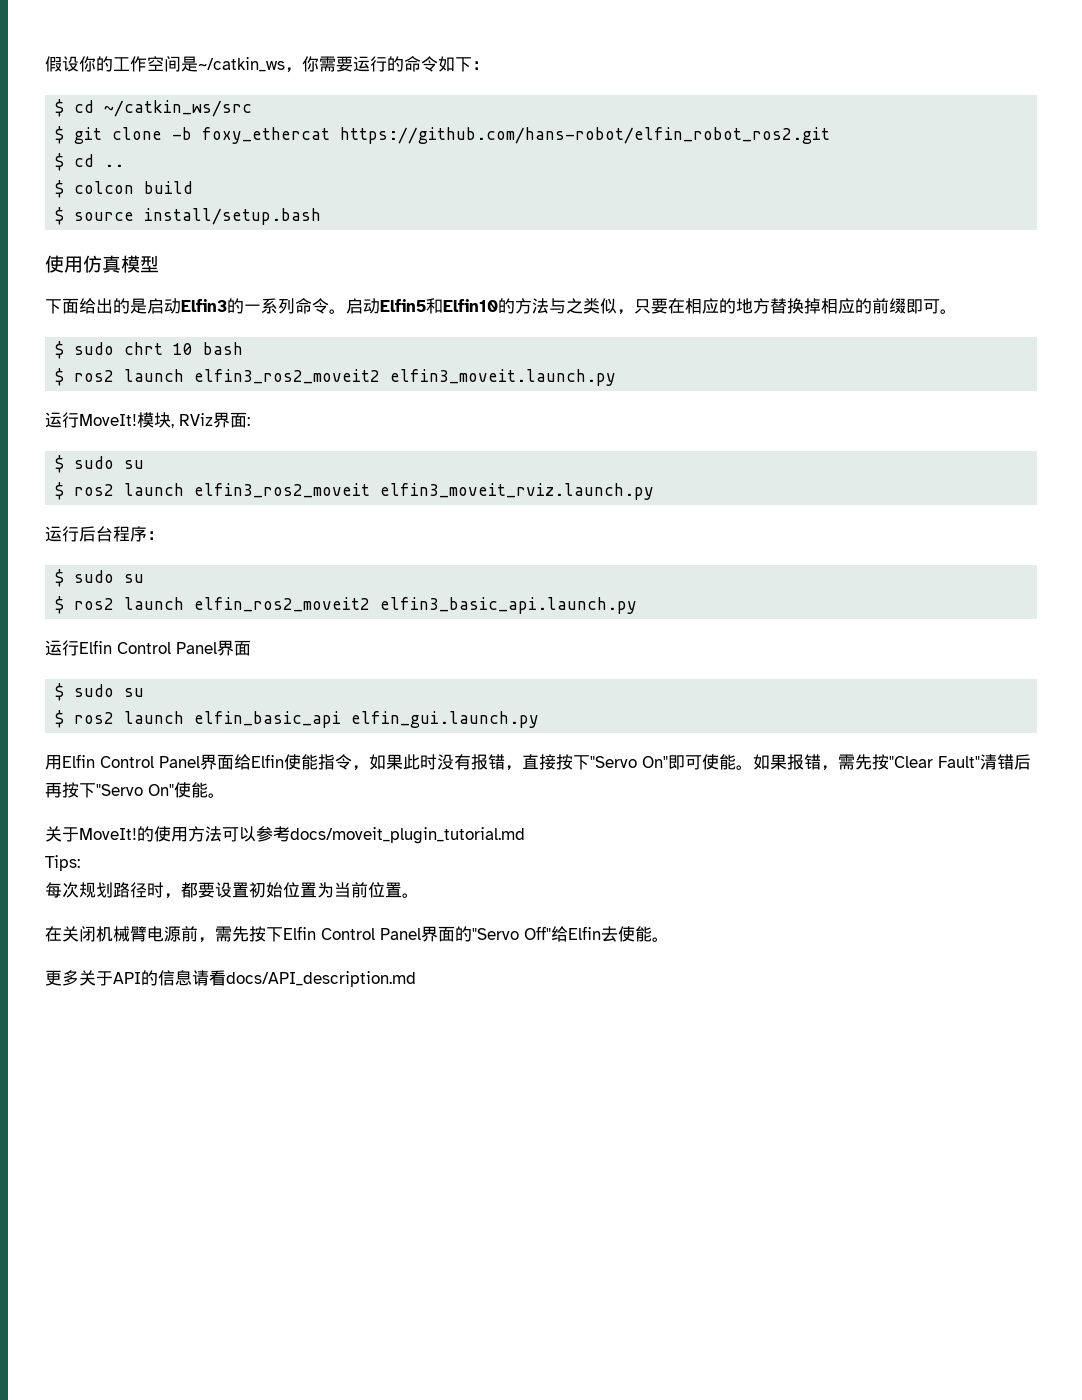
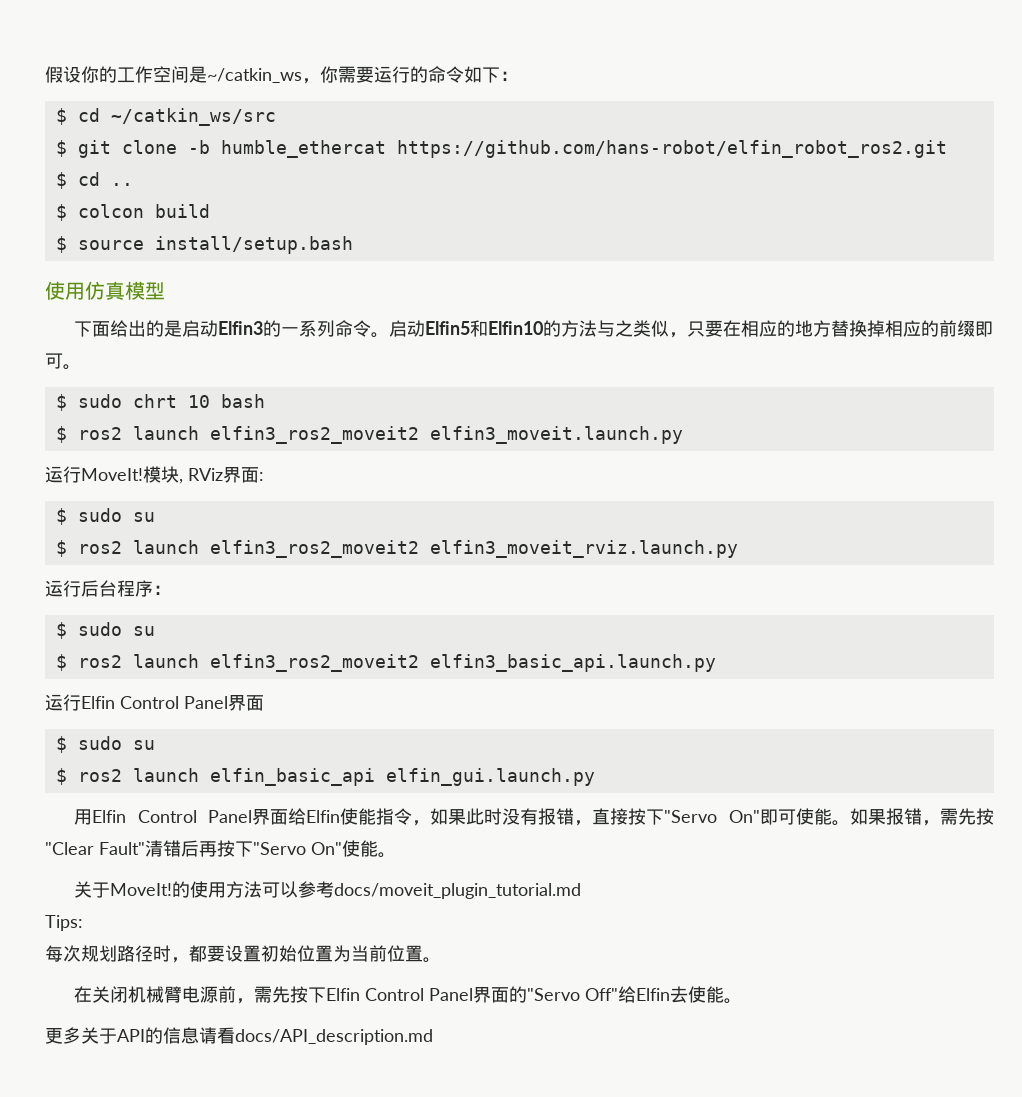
[202,127,331,144] foxy_ethercat -> [220,140,386,158] humble_ethercat
[194,483,371,498] elfin3_ros2_moveit -> [209,540,419,558] elfin3_ros2_moveit2
[194,597,371,612] elfin_ros2_moveit2 -> [209,654,419,672] elfin3_ros2_moveit2

